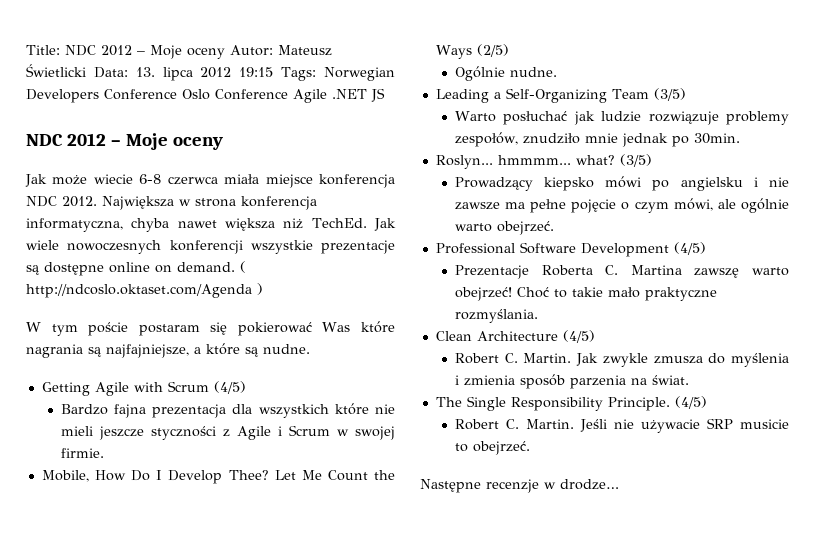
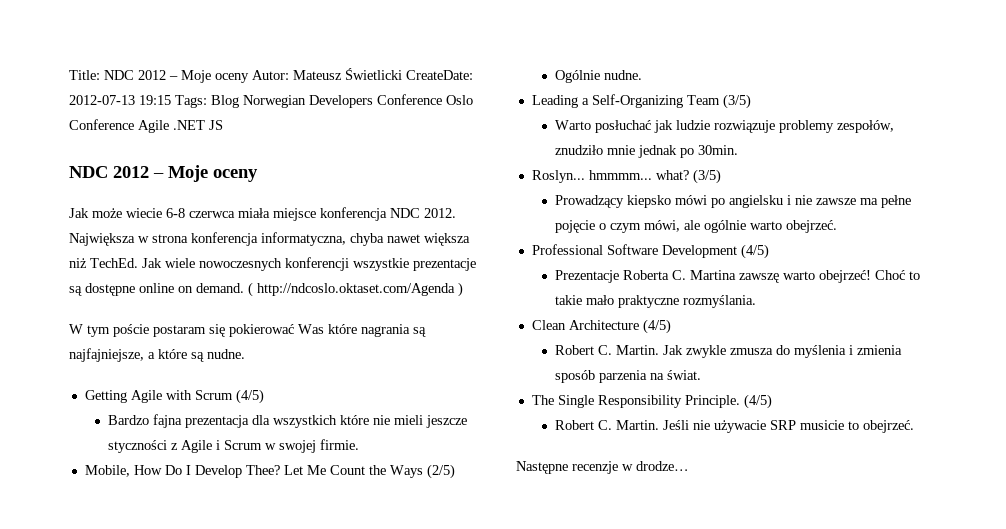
[93,67,232,81] Data: 13. lipca 2012 -> [406,70,473,80] [69,95,135,105] CreateDate: 2012-07-13
(317, 74) none -> [211,95,239,108] Blog

